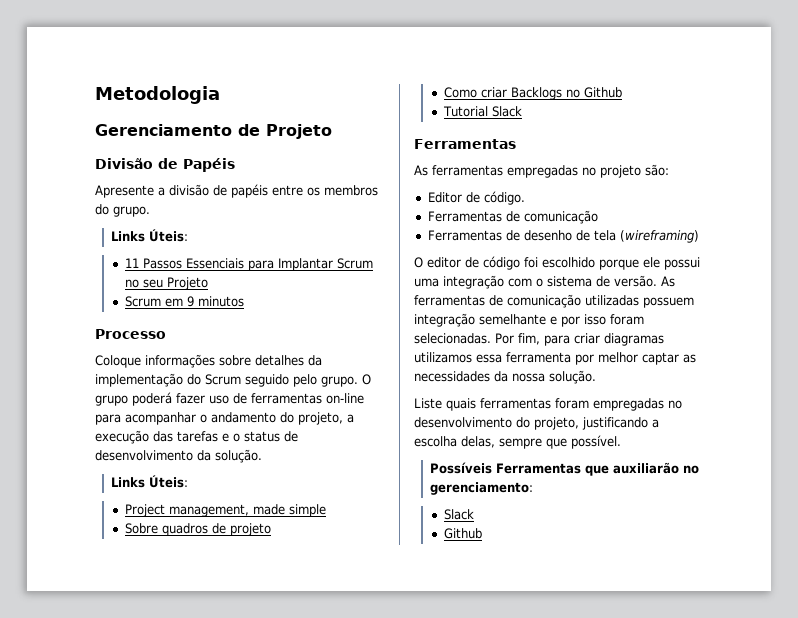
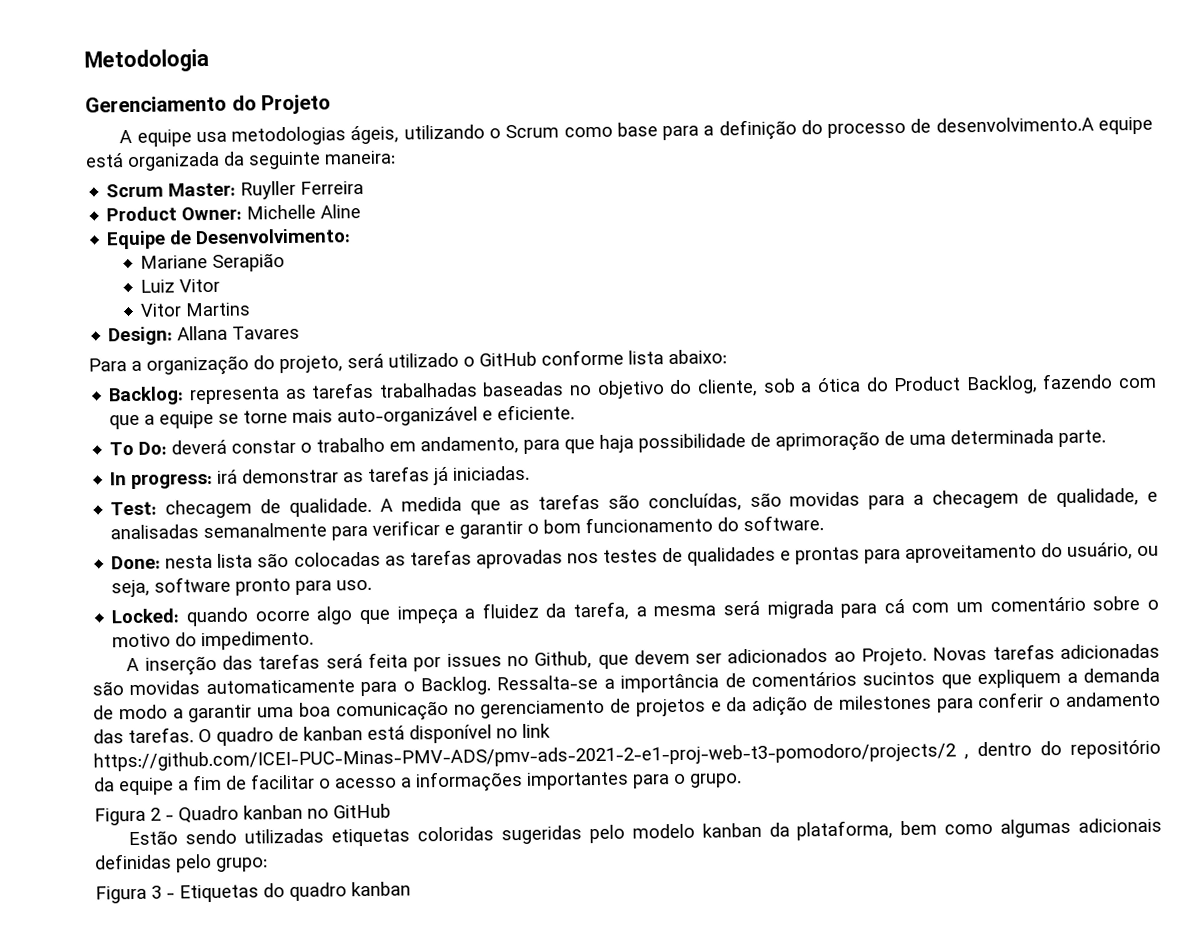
[238,124,332,139] [95,158,235,172] [95,184,378,198] [95,204,150,217] [110,229,188,242] [124,258,373,271] [124,277,208,290] [124,296,244,307] [95,329,166,339] [95,354,322,368] [95,373,371,387] [95,392,364,406] [95,412,354,425] [95,430,298,444] [95,449,262,463] [110,475,188,488] [124,504,326,517] [124,523,271,536] [443,87,622,100] [442,106,522,117] [414,139,516,149] [414,164,669,178] [427,191,525,205] [427,210,598,224] [427,230,699,243] [414,256,700,270] [414,275,675,289] [414,294,694,308] [414,313,644,327] [414,333,664,346] [414,352,696,365] [414,370,596,384] [414,398,682,411] [414,417,659,430] [414,435,621,449] [429,462,699,476] [429,482,533,495] [443,509,474,520] [443,528,482,539] de Projeto // Divisão de Papéis // Apresente a divisão de papéis entre os membros do grupo. // Links Úteis: // 11 Passos Essenciais para Implantar Scrum no seu Projeto // Scrum em 9 minutos // Processo // Coloque informações sobre detalhes da implementação do Scrum seguido pelo grupo. O grupo poderá fazer uso de ferramentas on-line para acompanhar o andamento do projeto, a execução das tarefas e o status de desenvolvimento da solução. // Links Úteis: // Project management, made simple // Sobre quadros de projeto // Como criar Backlogs no Github // Tutorial Slack // Ferramentas // As ferramentas empregadas no projeto são: // Editor de código. // Ferramentas de comunicação // Ferramentas de desenho de tela (wireframing) // O editor de código foi escolhido porque ele possui uma integração com o sistema de versão. As ferramentas de comunicação utilizadas possuem integração semelhante e por isso foram selecionadas. Por fim, para criar diagramas utilizamos essa ferramenta por melhor captar as necessidades da nossa solução. // Liste quais ferramentas foram empregadas no desenvolvimento do projeto, justificando a escolha delas, sempre que possível. // Possíveis Ferramentas que auxiliarão no gerenciamento: // Slack // Github -> [231,94,332,115] [119,116,1154,147] [85,150,396,172] [106,180,365,200] [106,204,362,222] [106,228,352,250] [140,253,286,272] [140,278,221,293] [140,302,252,317] [108,325,301,346] [88,349,727,376] [108,373,1157,406] [109,404,576,430] [109,429,1107,456] [110,465,531,490] [110,487,1158,519] [110,515,825,541] [111,542,1160,570] [111,576,373,598] [111,595,1160,627] [112,630,315,651] [126,643,1160,676] [92,667,1160,697] [93,691,1161,723] [93,723,551,746] [93,739,1161,772] [93,770,742,796] [94,803,391,826] [128,817,1162,847] [94,853,268,873] [95,881,411,904] do Projeto // A equipe usa metodologias ágeis, utilizando o Scrum como base para a definição do processo de desenvolvimento.A equipe está organizada da seguinte maneira: // Scrum Master: Ruyller Ferreira // Product Owner: Michelle Aline // Equipe de Desenvolvimento: // Mariane Serapião // Luiz Vitor // Vitor Martins // Design: Allana Tavares // Para a organização do projeto, será utilizado o GitHub conforme lista abaixo: // Backlog: representa as tarefas trabalhadas baseadas no objetivo do cliente, sob a ótica do Product Backlog, fazendo com que a equipe se torne mais auto-organizável e eficiente. // To Do: deverá constar o trabalho em andamento, para que haja possibilidade de aprimoração de uma determinada parte. // In progress: irá demonstrar as tarefas já iniciadas. // Test: checagem de qualidade. A medida que as tarefas são concluídas, são movidas para a checagem de qualidade, e analisadas semanalmente para verificar e garantir o bom funcionamento do software. // Done: nesta lista são colocadas as tarefas aprovadas nos testes de qualidades e prontas para aproveitamento do usuário, ou seja, software pronto para uso. // Locked: quando ocorre algo que impeça a fluidez da tarefa, a mesma será migrada para cá com um comentário sobre o motivo do impedimento. // A inserção das tarefas será feita por issues no Github, que devem ser adicionados ao Projeto. Novas tarefas adicionadas são movidas automaticamente para o Backlog. Ressalta-se a importância de comentários sucintos que expliquem a demanda de modo a garantir uma boa comunicação no gerenciamento de projetos e da adição de milestones para conferir o andamento das tarefas. O quadro de kanban está disponível no link https://github.com/ICEI-PUC-Minas-PMV-ADS/pmv-ads-2021-2-e1-proj-web-t3-pomodoro/projects/2 , dentro do repositório da equipe a fim de facilitar o acesso a informações importantes para o grupo. // Figura 2 - Quadro kanban no GitHub // Estão sendo utilizadas etiquetas coloridas sugeridas pelo modelo kanban da plataforma, bem como algumas adicionais definidas pelo grupo: // Figura 3 - Etiquetas do quadro kanban

